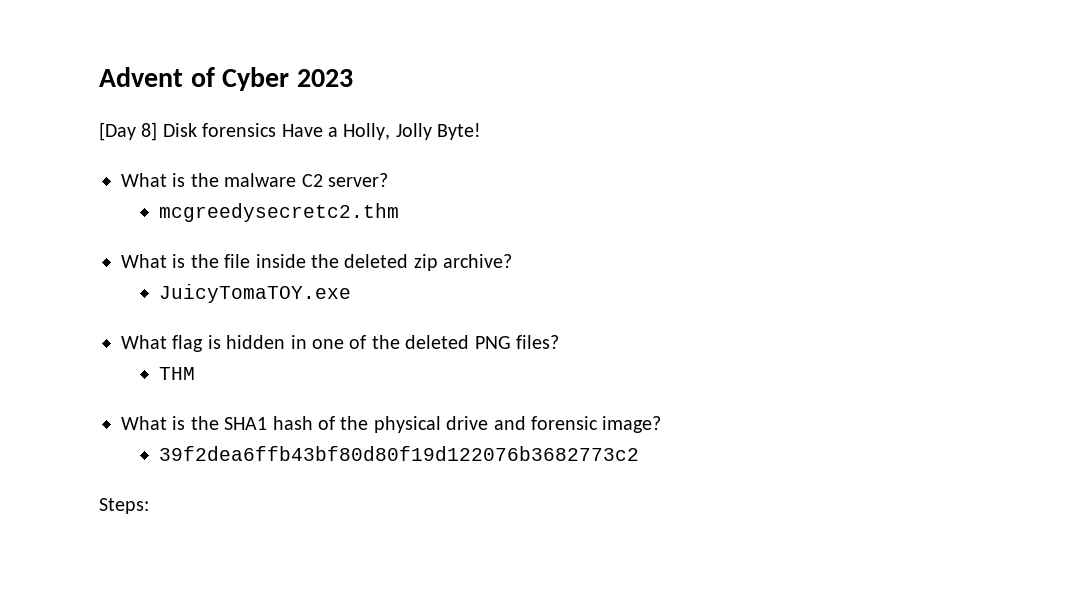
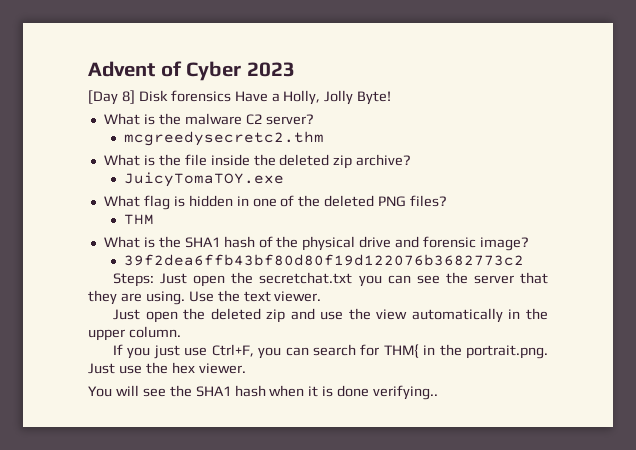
(149, 506) none -> [160,272,548,287] [88,290,322,305] [113,308,548,323] [88,326,181,341] [113,344,548,359] [88,362,246,374] [88,385,439,400] Just open the secretchat.txt you can see the server that they are using. Use the text viewer. // Just open the deleted zip and use the view automatically in the upper column. // If you just use Ctrl+F, you can search for THM{ in the portrait.png. Just use the hex viewer. // You will see the SHA1 hash when it is done verifying..

